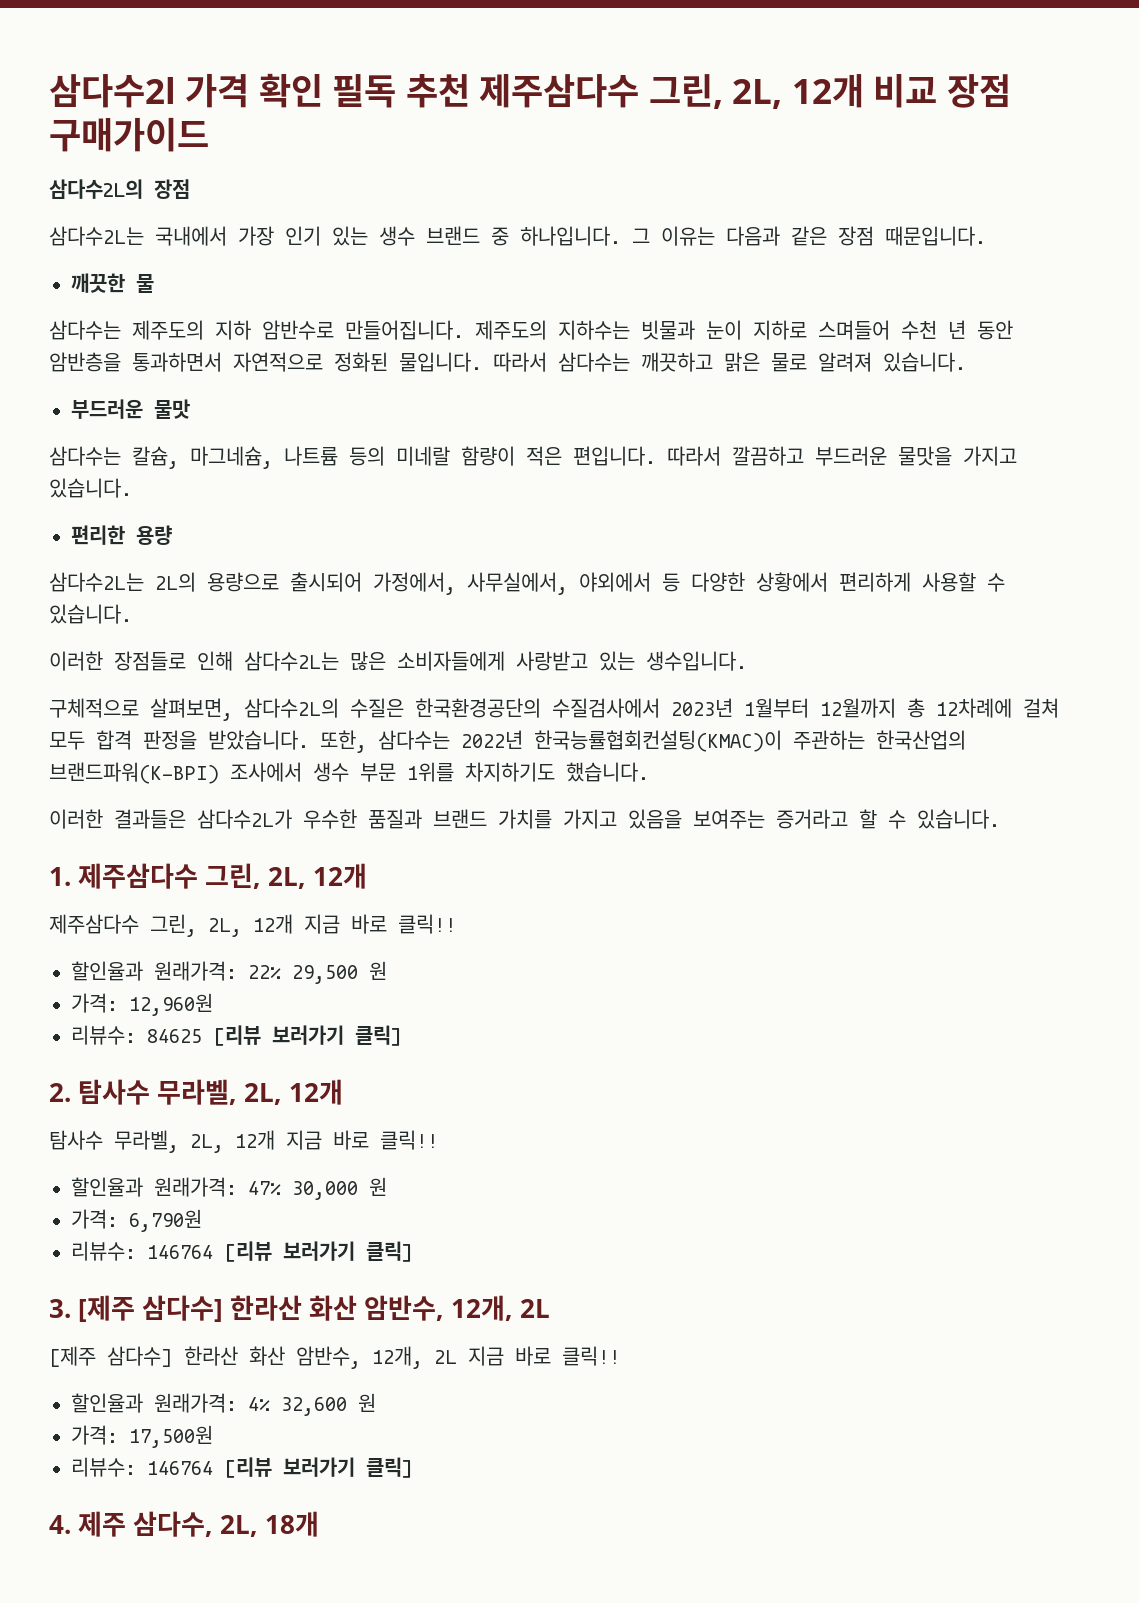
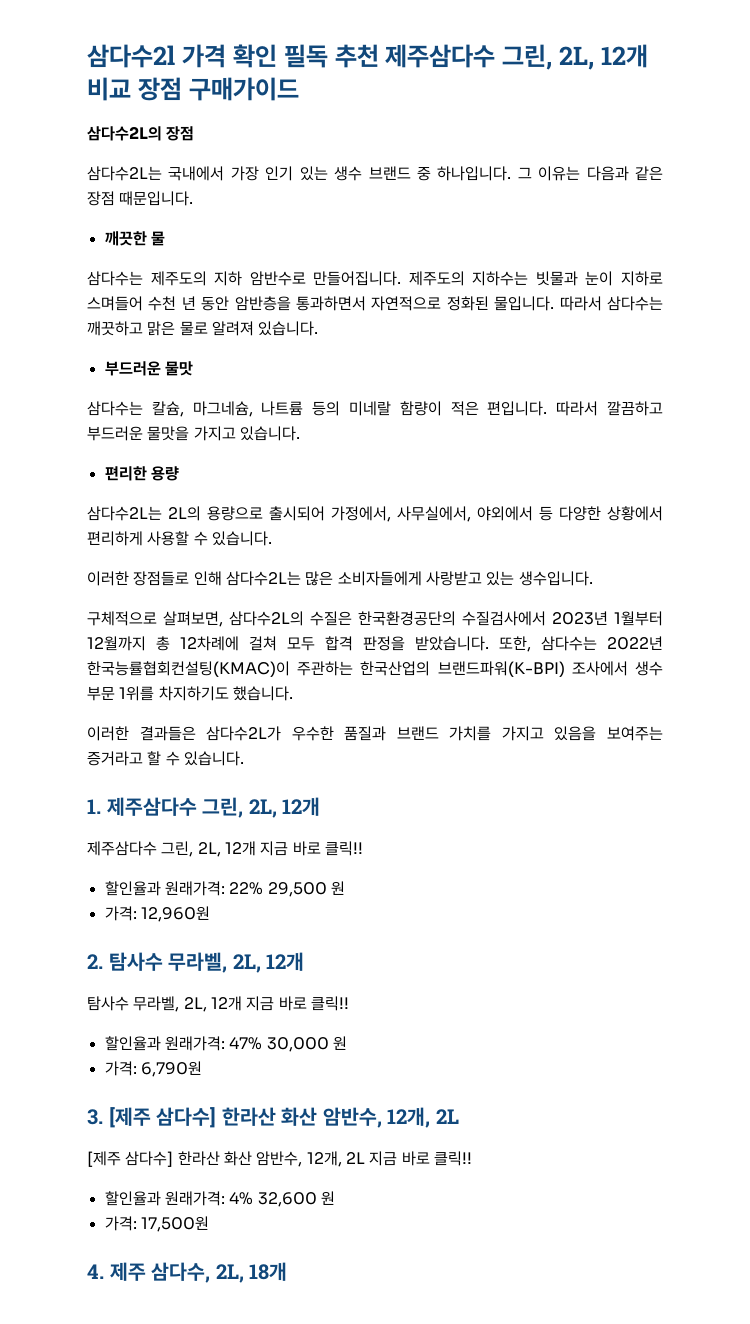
[71,1025,402,1046] // 리뷰수: 84625 [리뷰 보러가기 클릭] -> (210, 914) none
[71,1241,413,1262] // 리뷰수: 146764 [리뷰 보러가기 클릭] -> (202, 1069) none
[71,1457,413,1478] // 리뷰수: 146764 [리뷰 보러가기 클릭] -> (209, 1224) none

